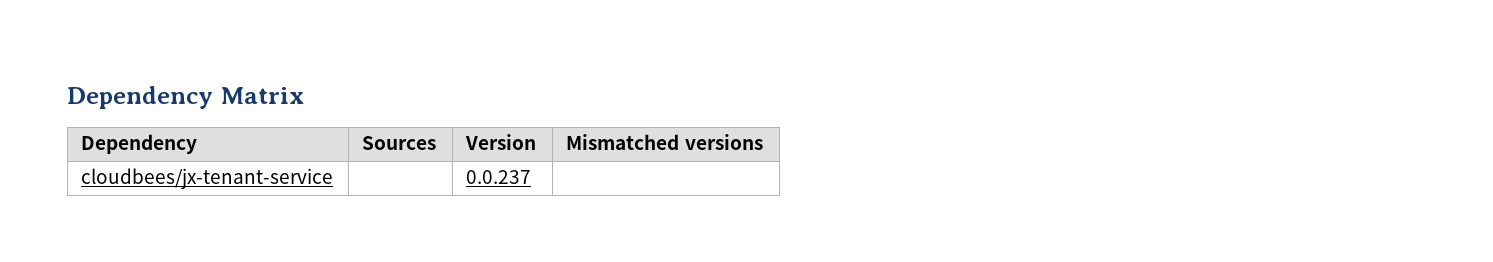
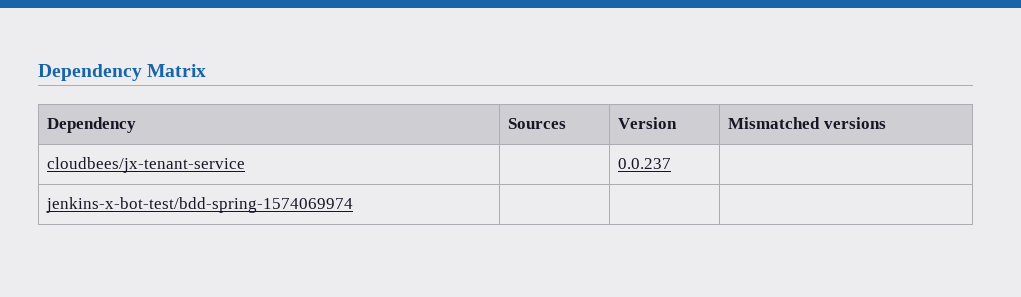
(532, 177) none -> [46,197,354,213] // jenkins-x-bot-test/bdd-spring-1574069974 | | |

